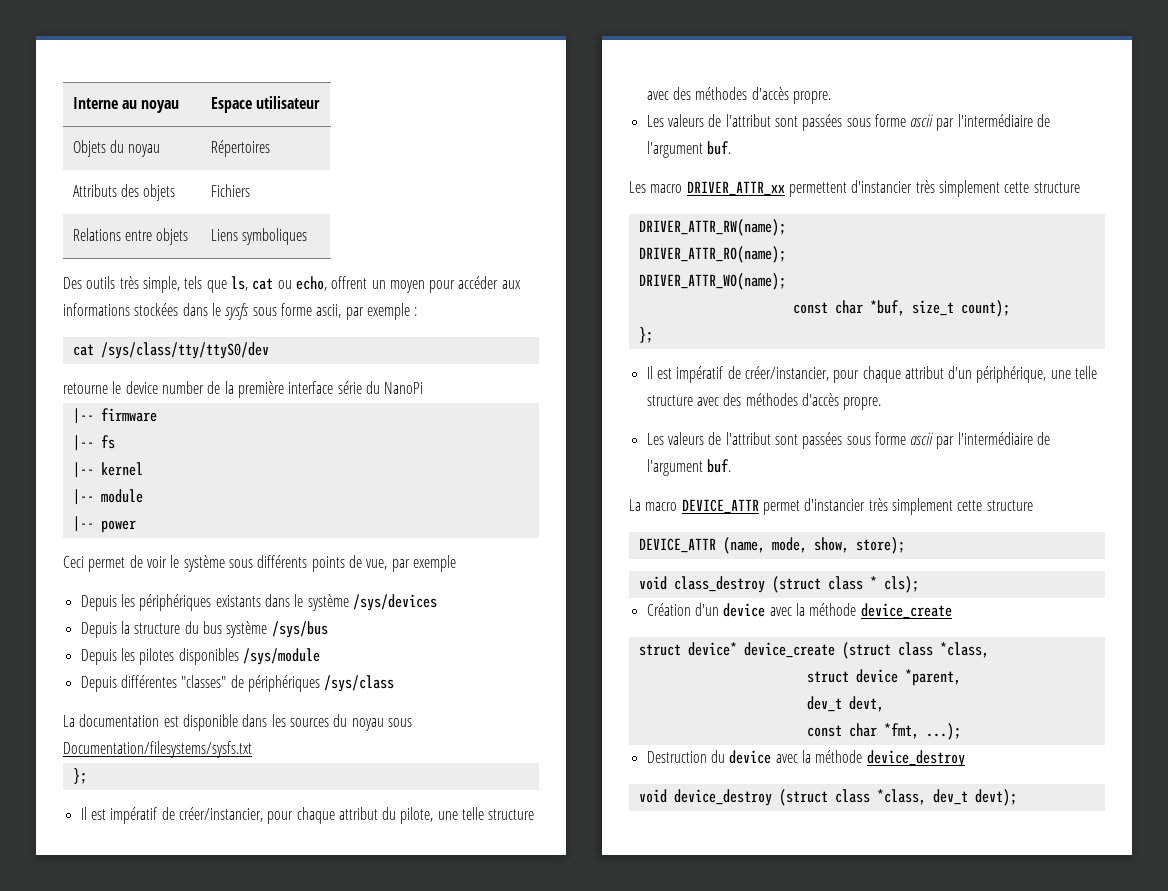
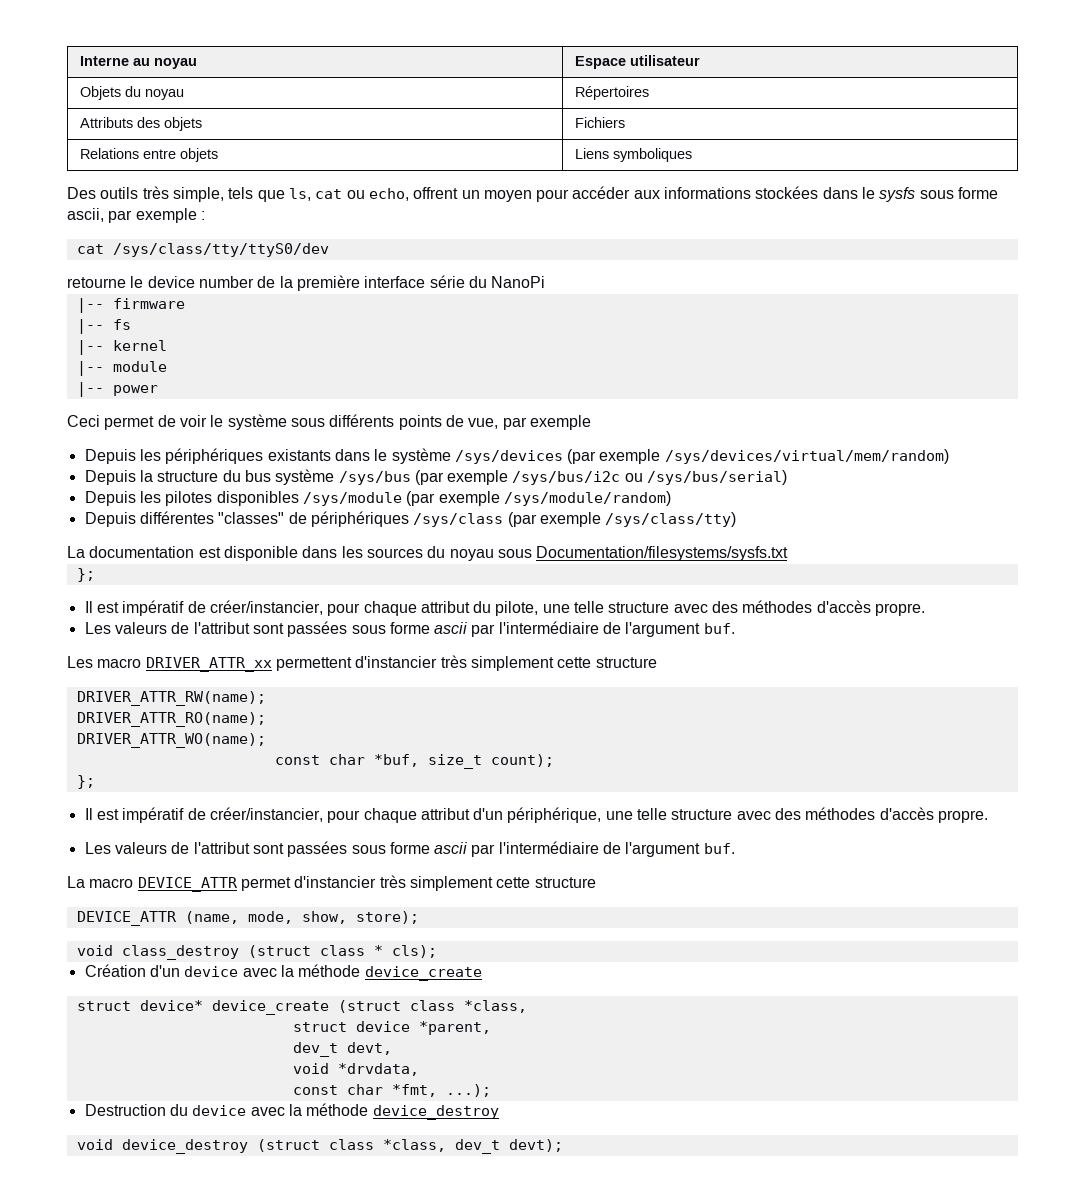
(437, 602) none -> [567,449,949,464] (par exemple /sys/devices/virtual/mem/random)
(328, 629) none -> [414,470,788,485] (par exemple /sys/bus/i2c ou /sys/bus/serial)
(320, 656) none -> [406,491,671,506] (par exemple /sys/module/random)
(395, 683) none -> [507,512,737,527] (par exemple /sys/class/tty)
(884, 704) none -> [292,1063,419,1076] // void *drvdata,

